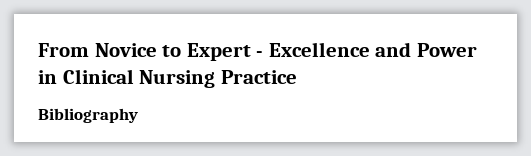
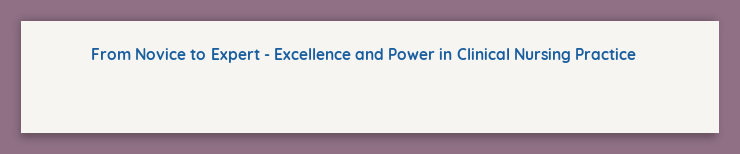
[38,108,138,123] // Bibliography -> (637, 54) none

